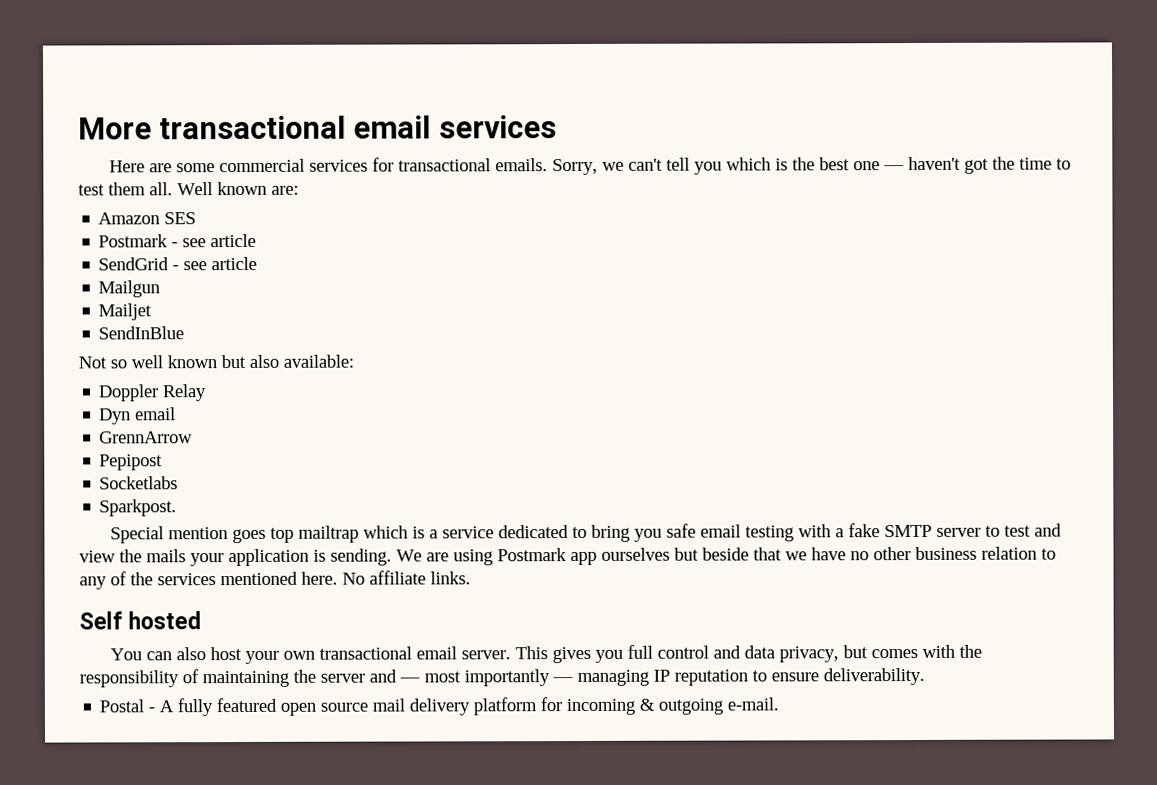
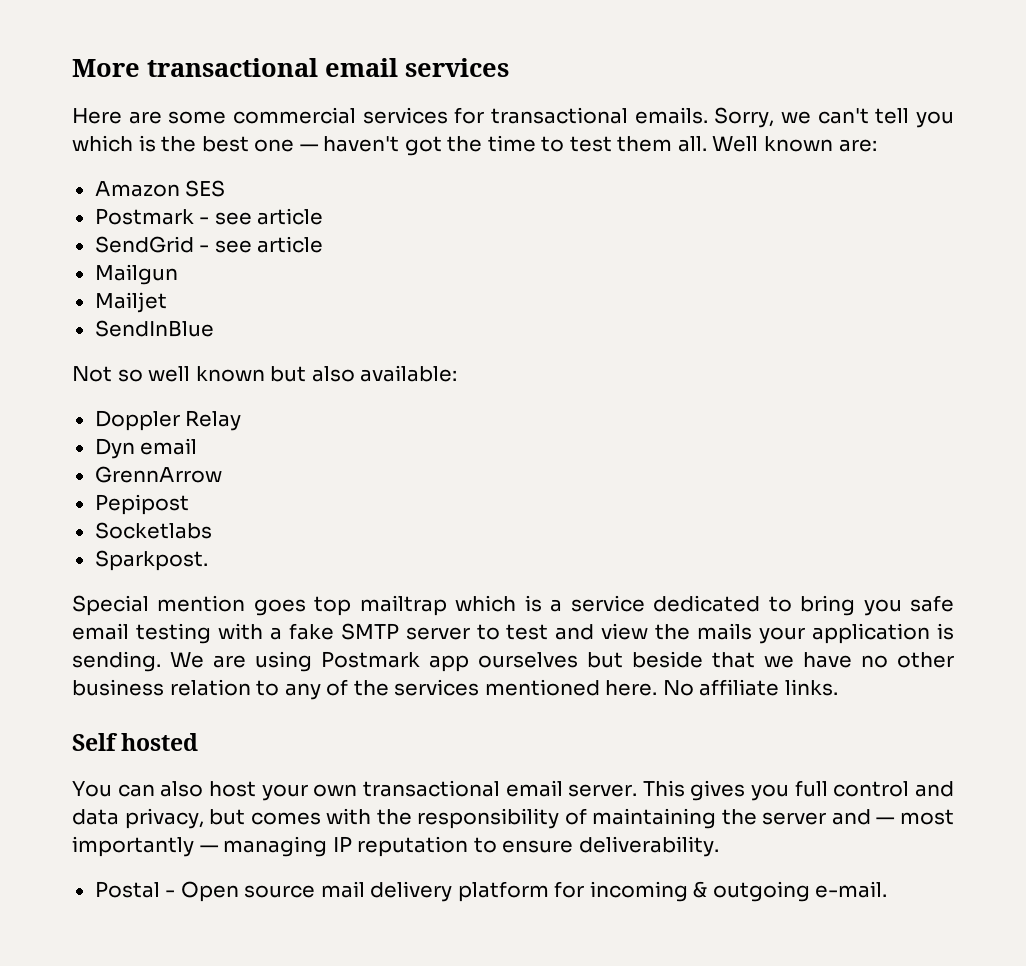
[159,697,317,717] A fully featured open -> [180,881,239,902] Open

